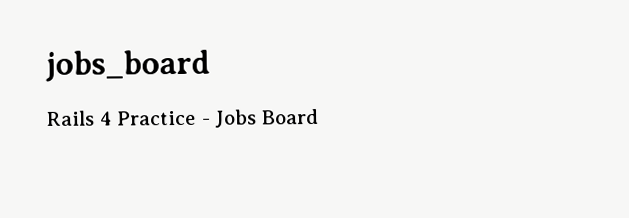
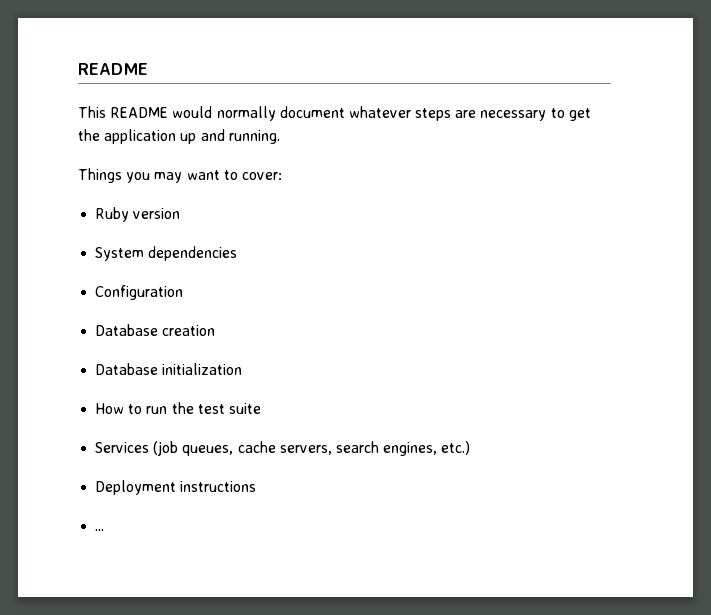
[45,49,211,82] [46,108,319,128] jobs_board // Rails 4 Practice - Jobs Board -> [78,63,148,75] [78,106,591,121] [78,129,280,144] [78,168,282,183] [95,207,181,222] [95,246,238,261] [95,285,184,300] [95,324,216,336] [95,363,243,375] [95,402,261,414] [95,441,471,456] [95,480,257,495] [95,529,105,531] README // This README would normally document whatever steps are necessary to get the application up and running. // Things you may want to cover: // Ruby version // System dependencies // Configuration // Database creation // Database initialization // How to run the test suite // Services (job queues, cache servers, search engines, etc.) // Deployment instructions // ...

